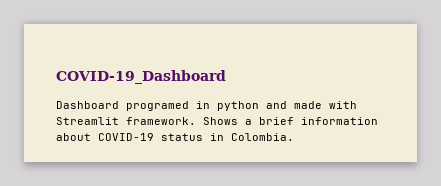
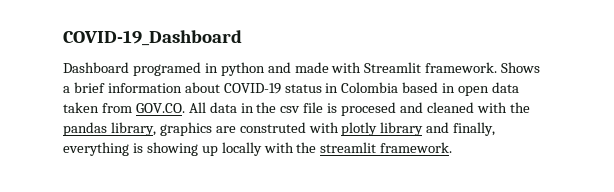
[231,133,294,141] Colombia. -> [341,82,520,96] [63,102,530,116] [63,122,496,136] [63,142,453,156] Colombia based in open data taken from GOV.CO. All data in the csv file is procesed and cleaned with the pandas library, graphics are construted with plotly library and finally, everything is showing up locally with the streamlit framework.

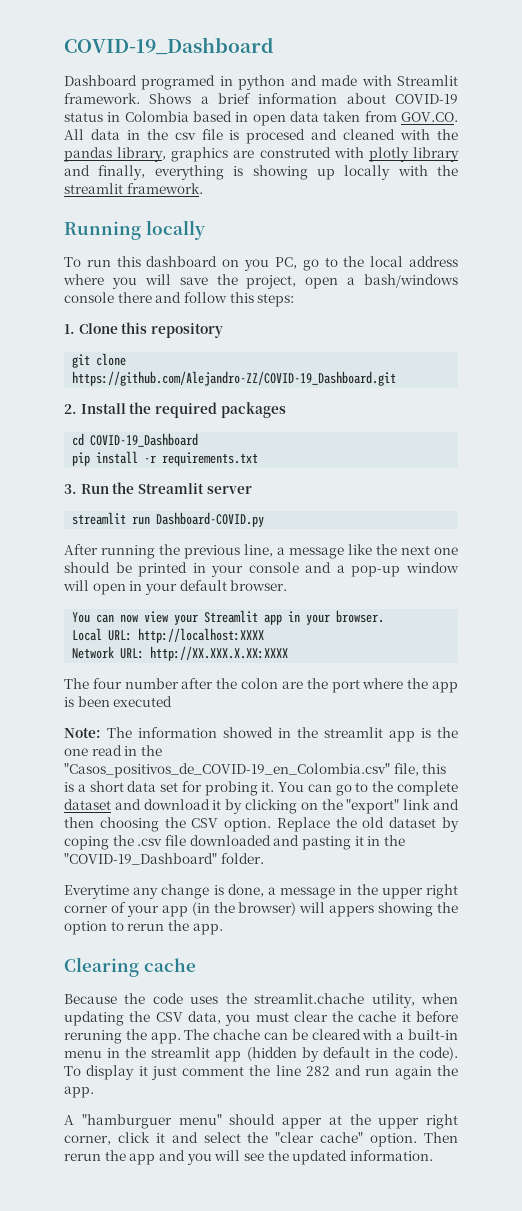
(453, 147) none -> [64,220,205,240] [64,256,458,271] [63,274,458,289] [64,292,295,307] [64,322,223,338] [72,353,127,368] [72,371,397,386] [64,402,286,418] [72,433,199,447] [72,451,259,466] [64,482,252,494] [72,512,265,527] [64,544,458,559] [64,562,459,577] [63,580,288,595] [72,610,385,625] [72,628,265,643] [72,646,289,661] [64,678,458,693] [64,696,173,707] [64,727,458,742] [64,745,162,756] [64,763,447,778] [64,781,459,796] [64,799,460,814] [64,817,459,832] [64,835,405,850] [64,853,264,865] [64,884,458,899] [64,902,458,917] [64,920,223,935] [64,957,196,977] [64,993,459,1008] [64,1011,459,1026] [64,1029,459,1044] [64,1047,459,1062] [64,1065,458,1080] [64,1086,94,1098] [64,1114,458,1129] [64,1132,459,1147] [64,1150,433,1165] // Running locally // To run this dashboard on you PC, go to the local address where you will save the project, open a bash/windows console there and follow this steps: // 1. Clone this repository // git clone https://github.com/Alejandro-ZZ/COVID-19_Dashboard.git // 2. Install the required packages // cd COVID-19_Dashboard // pip install -r requirements.txt // 3. Run the Streamlit server // streamlit run Dashboard-COVID.py // After running the previous line, a message like the next one should be printed in your console and a pop-up window will open in your default browser. // You can now view your Streamlit app in your browser. // Local URL: http://localhost:XXXX // Network URL: http://XX.XXX.X.XX:XXXX // The four number after the colon are the port where the app is been executed // Note: The information showed in the streamlit app is the one read in the "Casos_positivos_de_COVID-19_en_Colombia.csv" file, this is a short data set for probing it. You can go to the complete dataset and download it by clicking on the "export" link and then choosing the CSV option. Replace the old dataset by coping the .csv file downloaded and pasting it in the "COVID-19_Dashboard" folder. // Everytime any change is done, a message in the upper right corner of your app (in the browser) will appers showing the option to rerun the app. // Clearing cache // Because the code uses the streamlit.chache utility, when updating the CSV data, you must clear the cache it before reruning the app. The chache can be cleared with a built-in menu in the streamlit app (hidden by default in the code). To display it just comment the line 282 and run again the app. // A "hamburguer menu" should apper at the upper right corner, click it and select the "clear cache" option. Then rerun the app and you will see the updated information.

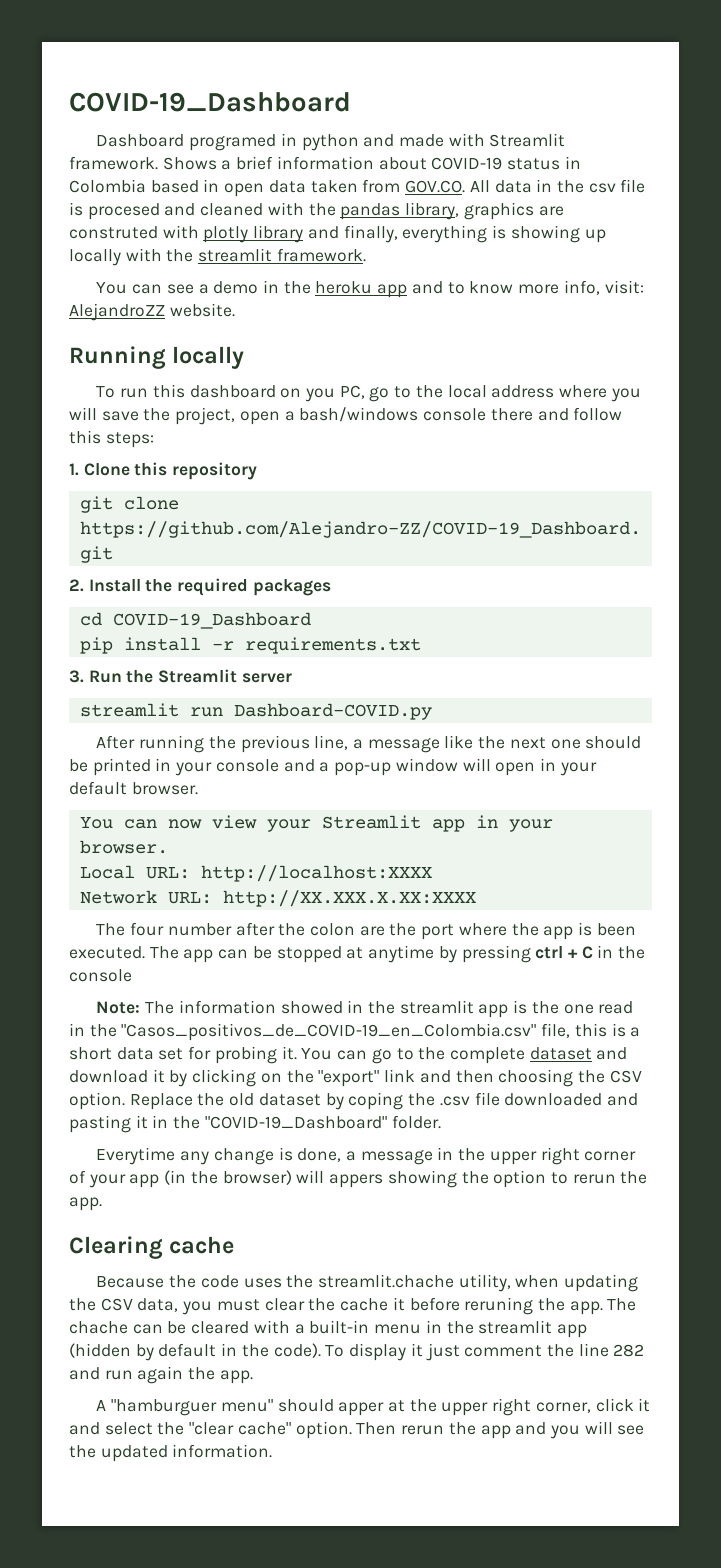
(203, 188) none -> [96,280,644,298] [69,303,235,321] // You can see a demo in the heroku app and to know more info, visit: AlejandroZZ website.
[113,696,173,707] executed -> [69,945,646,963] [69,969,132,982] executed. The app can be stopped at anytime by pressing ctrl + C in the console

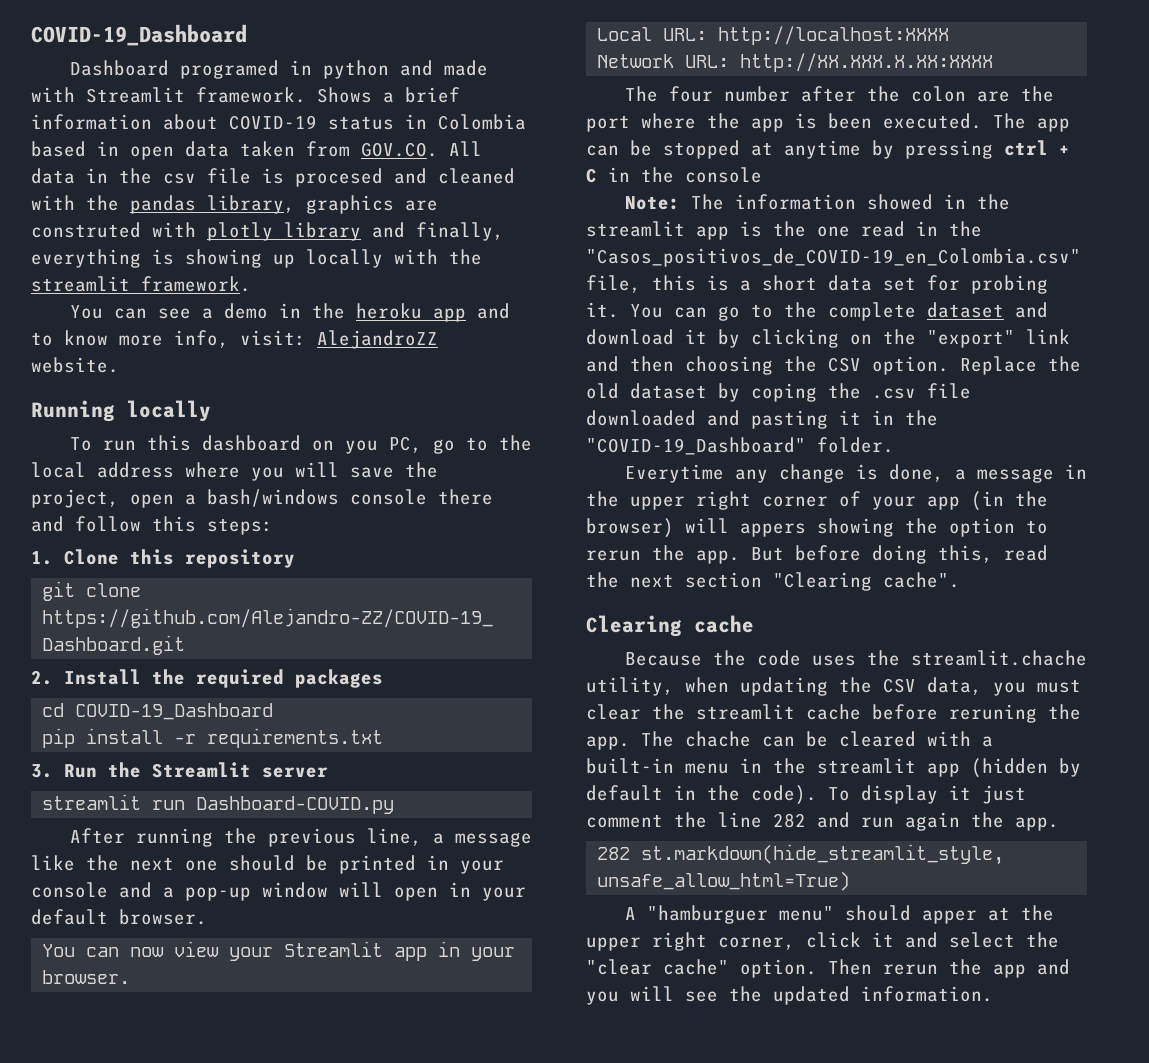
(102, 1204) none -> [751,545,1048,564] [586,572,960,591] But before doing this, read the next section "Clearing cache".
[340,1297,405,1311] cache it -> [696,704,861,720] streamlit cache
(253, 1377) none -> [597,844,1005,865] [597,871,851,891] // 282 st.markdown(hide_streamlit_style, unsafe_allow_html=True)

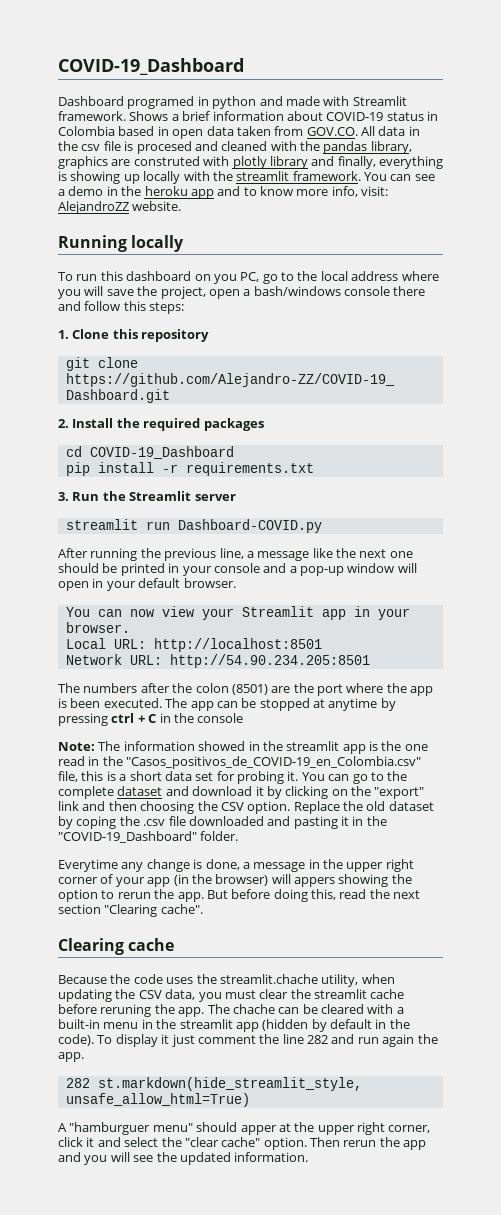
(251, 284) // -> (361, 176) none
[718,26,950,45] http://localhost:XXXX -> [153,638,322,652] http://localhost:8501
[740,53,994,72] [624,86,790,102] http://XX.XXX.X.XX:XXXX // The four number -> [169,654,370,668] [58,683,138,693] http://54.90.234.205:8501 // The numbers
(966, 94) none -> [231,684,268,695] (8501)

